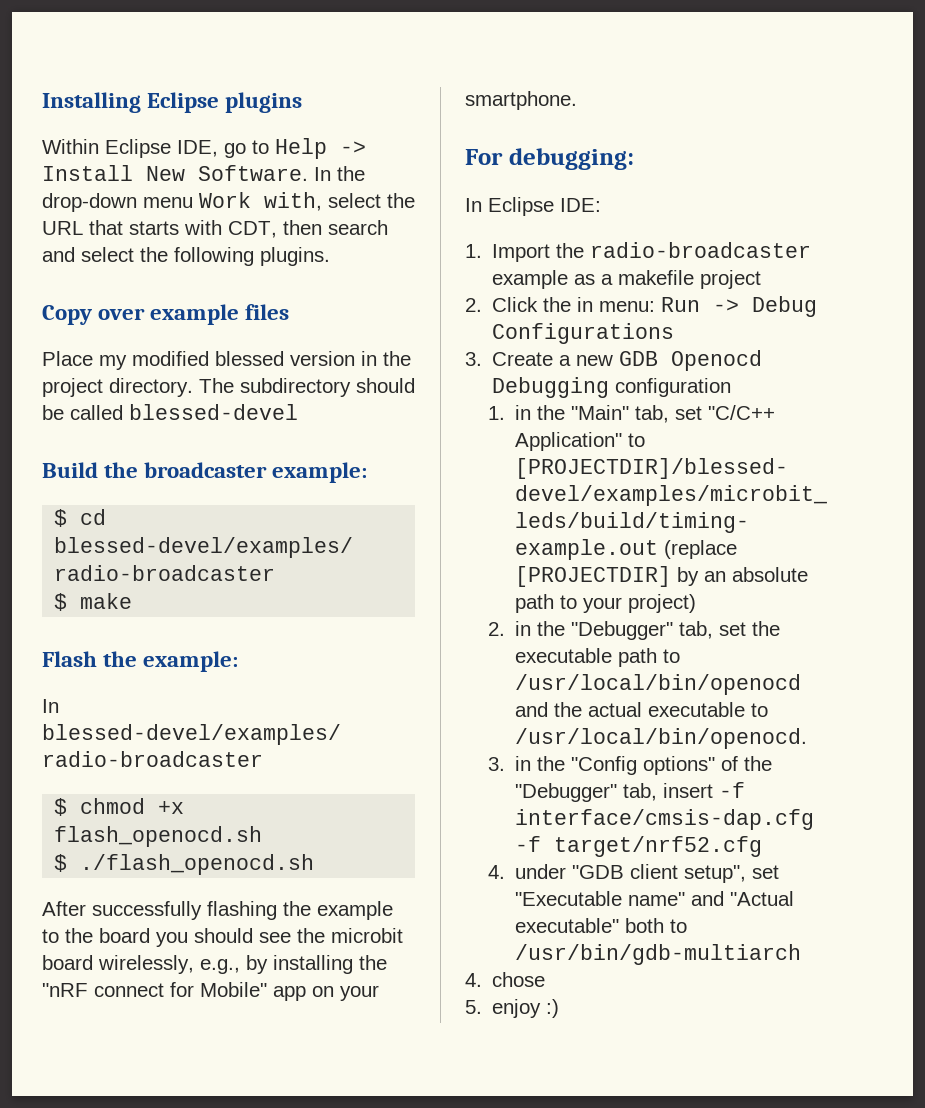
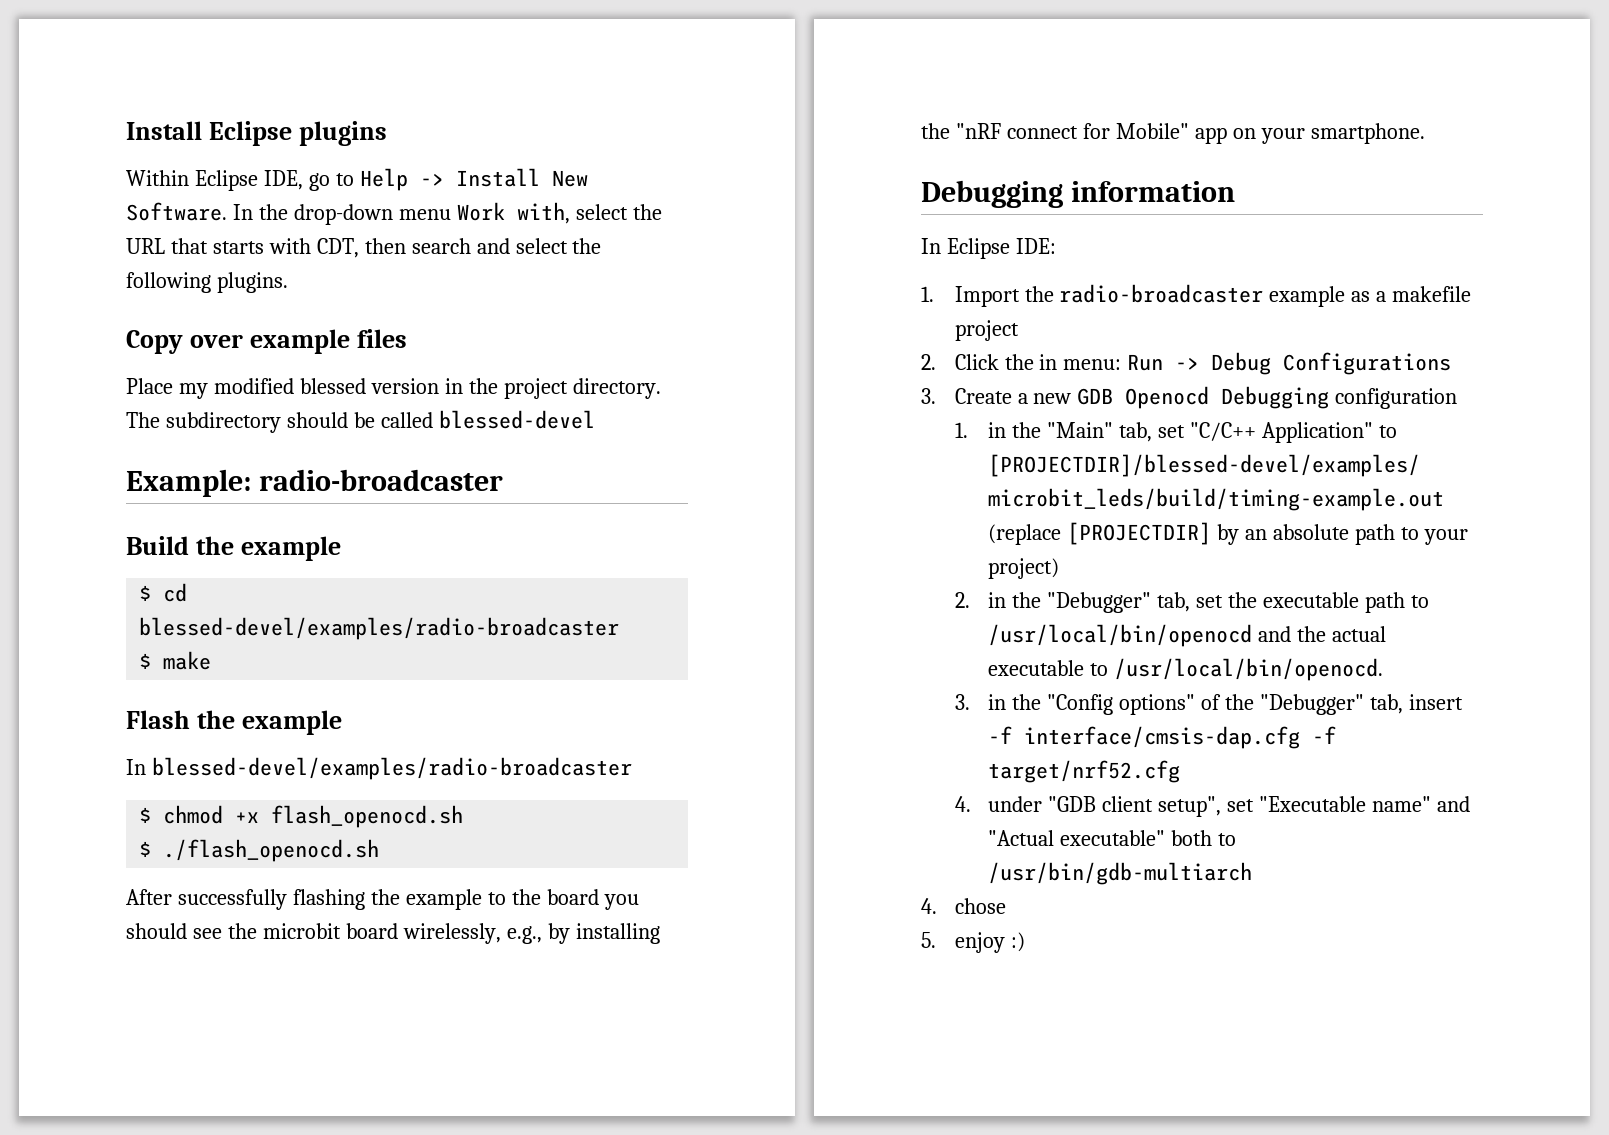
[42,92,141,113] Installing -> [126,121,202,140] Install
(298, 412) none -> [126,469,503,497] // Example: radio-broadcaster
[144,462,368,483] broadcaster example: -> [240,536,341,561] example
[143,651,239,672] example: -> [241,710,342,735] example
[465,148,634,170] For debugging: -> [921,180,1235,208] Debugging information

